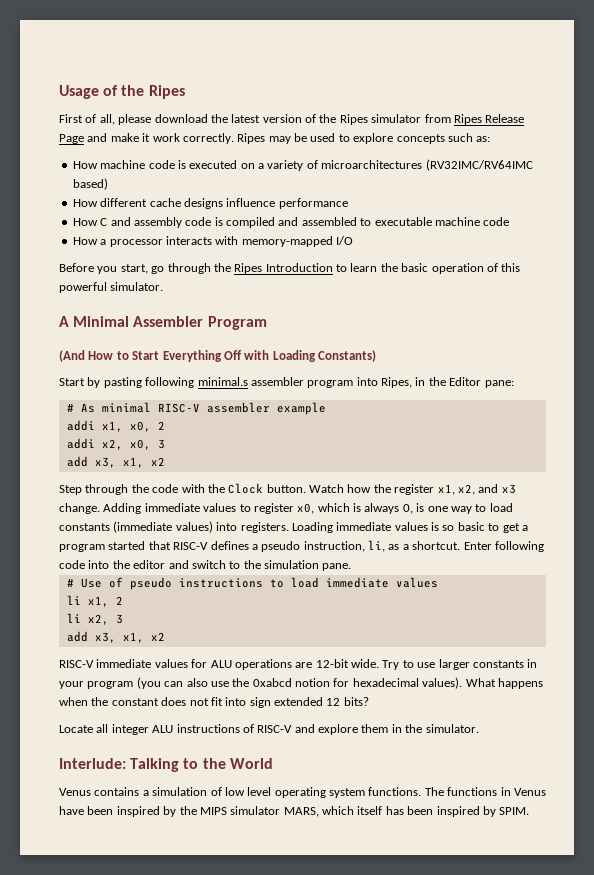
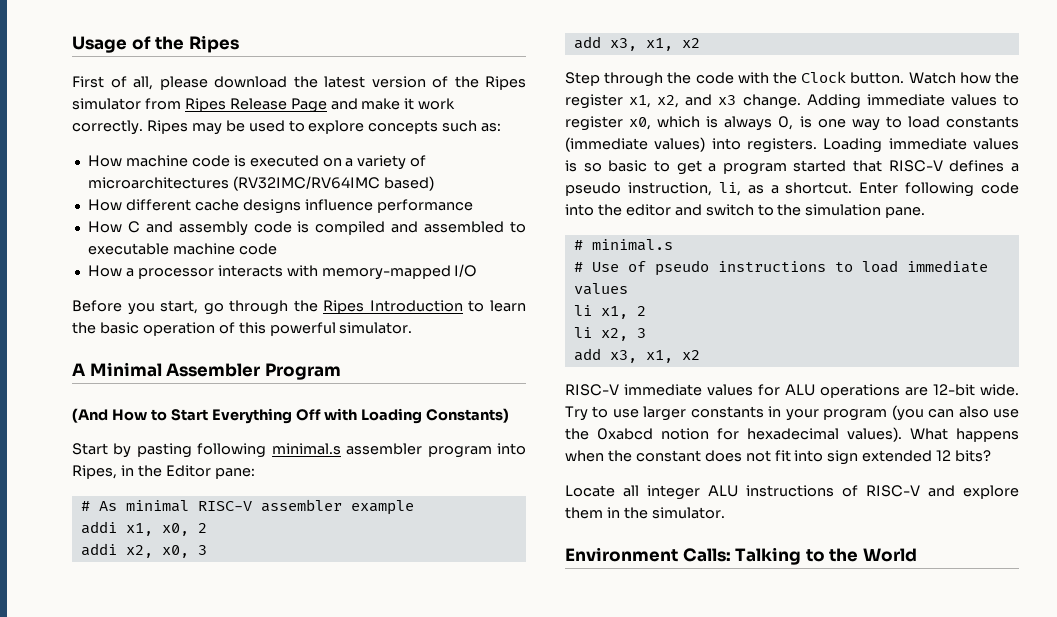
(352, 567) none -> [573,239,673,251] // # minimal.s
[59,758,126,769] Interlude: -> [565,547,731,562] Environment Calls:
[59,787,546,798] [59,806,530,817] // Venus contains a simulation of low level operating system functions. The functions in Venus have been inspired by the MIPS simulator MARS, which itself has been inspired by SPIM. -> (917, 555) none

